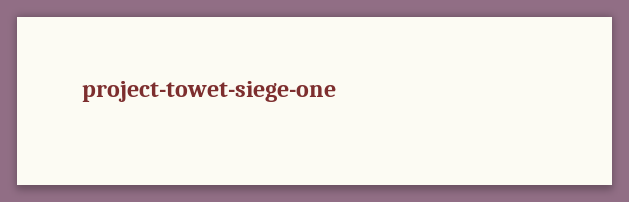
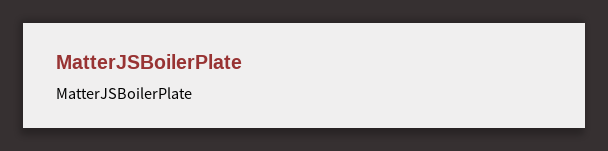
[82,81,336,102] project-towet-siege-one -> [56,54,242,69] [56,87,192,99] MatterJSBoilerPlate // MatterJSBoilerPlate

